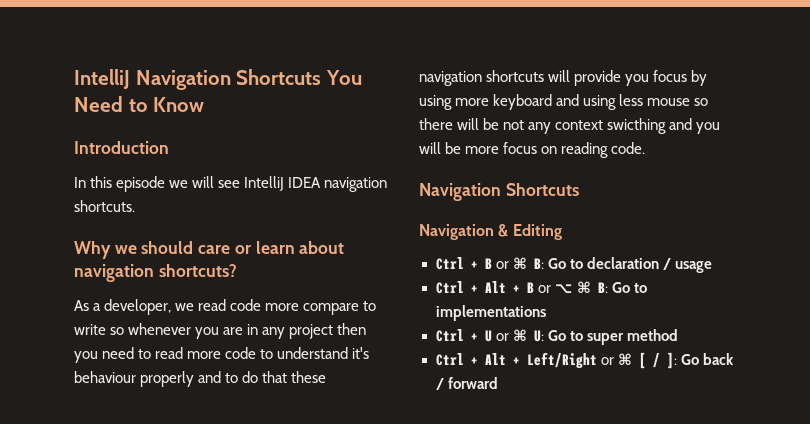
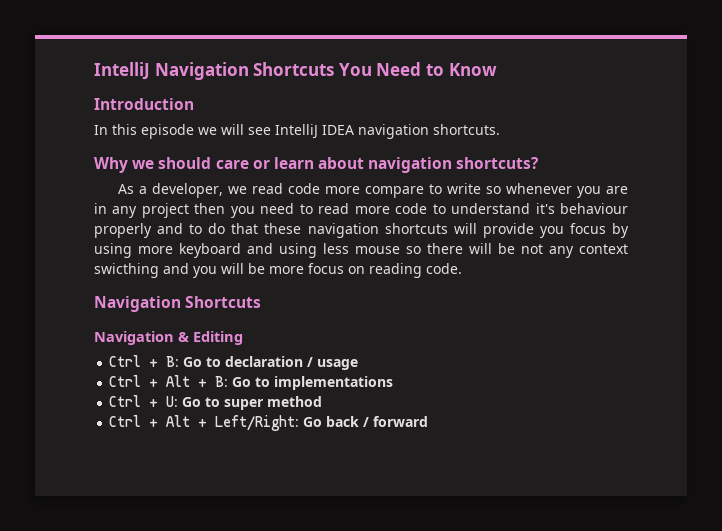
[484,257,527,269] B or ⌘ -> (159, 363) none
[526,281,591,293] B or ⌥ ⌘ -> (208, 383) none
[484,329,527,342] U or ⌘ -> (159, 403) none
[526,352,677,369] Left/Right or ⌘ [ / ]: -> [215,415,300,431] Left/Right:

